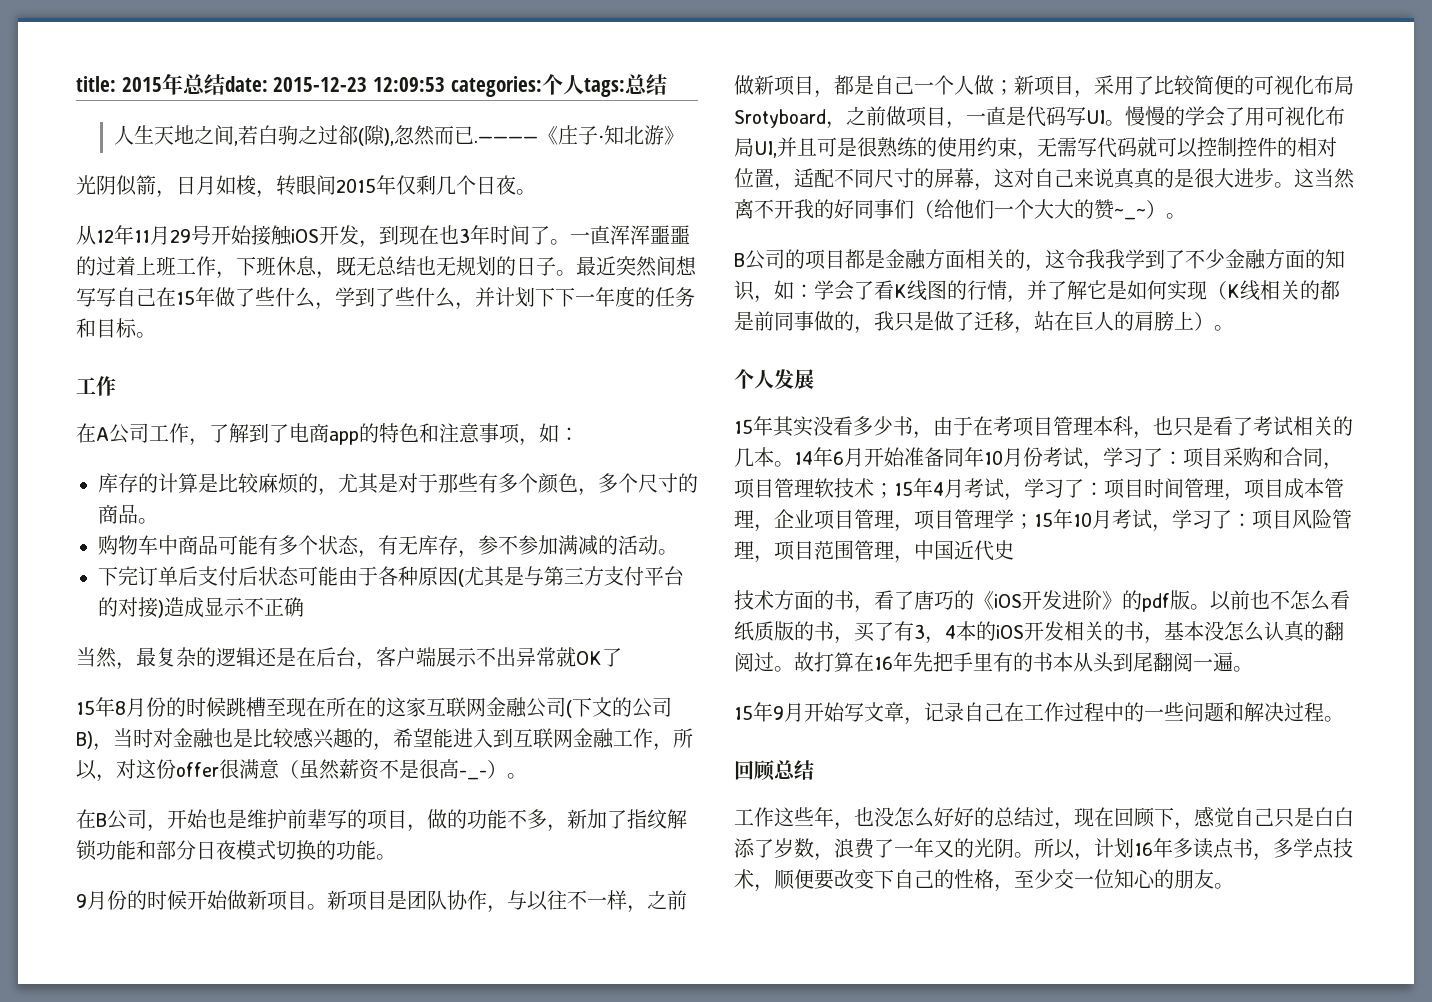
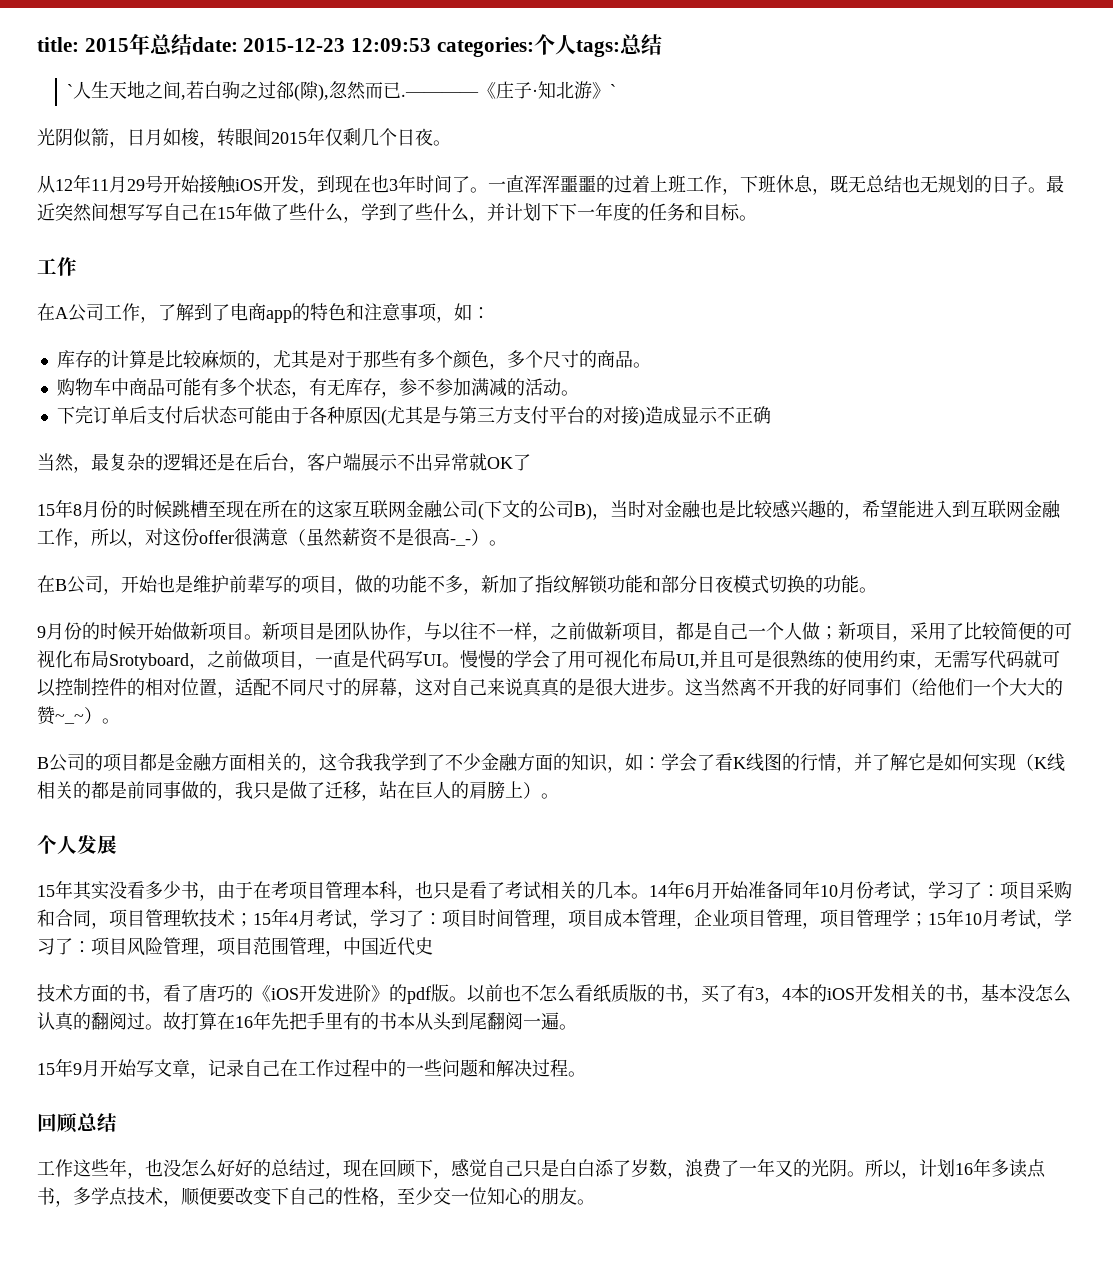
(667, 84) none -> [67,84,74,97] `
(684, 135) none -> [610,84,617,97] `

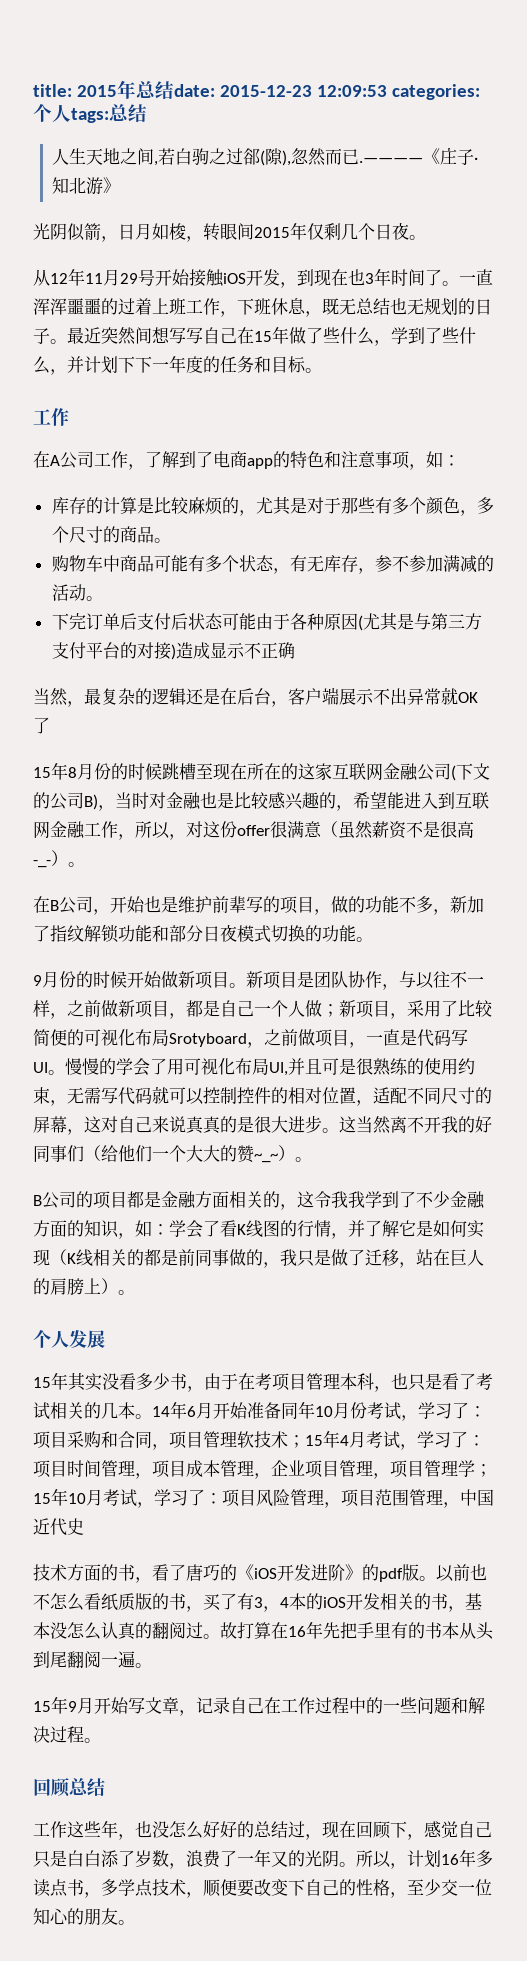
[67,84,74,97] ` -> (147, 113) none
[610,84,617,97] ` -> (121, 185) none

